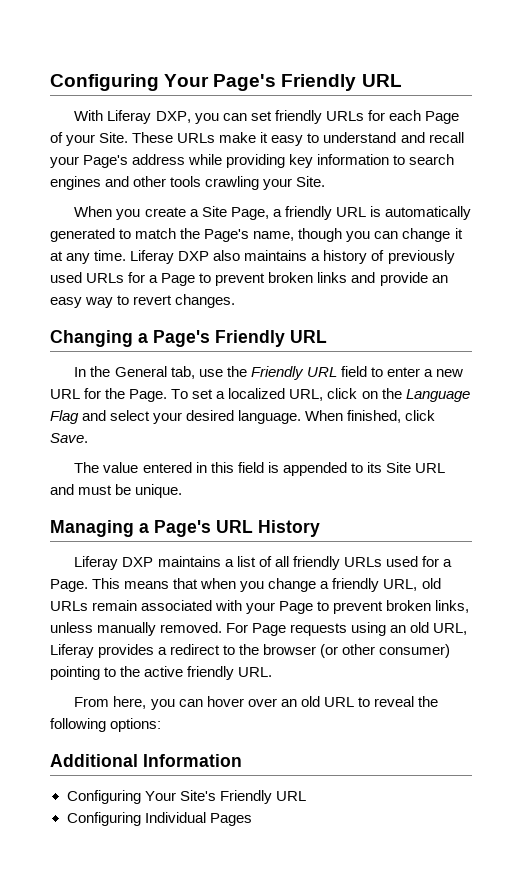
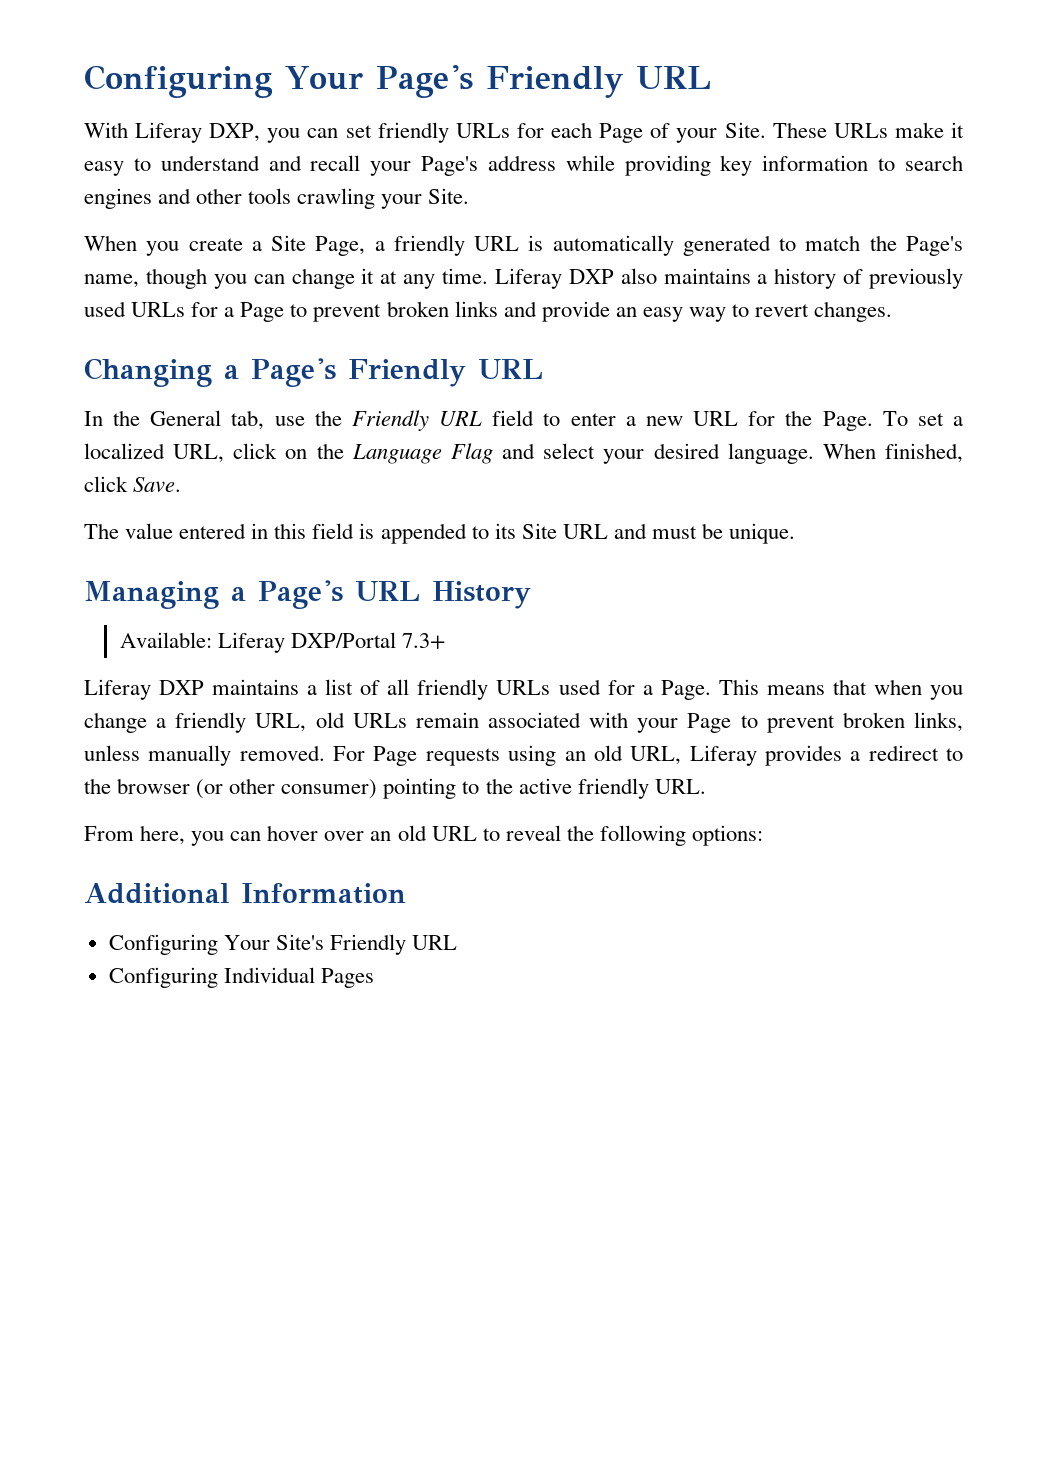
(320, 528) none -> [119,632,445,653] // Available: Liferay DXP/Portal 7.3+

